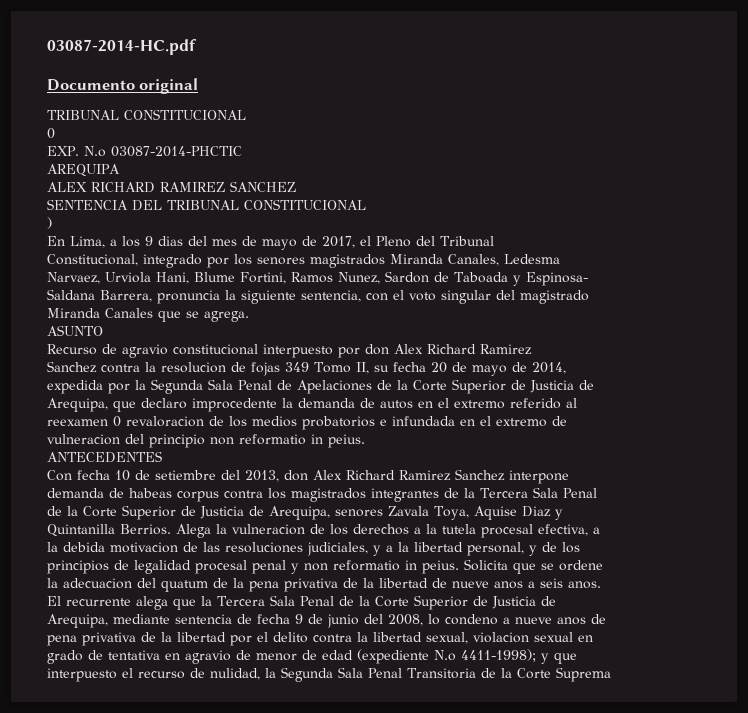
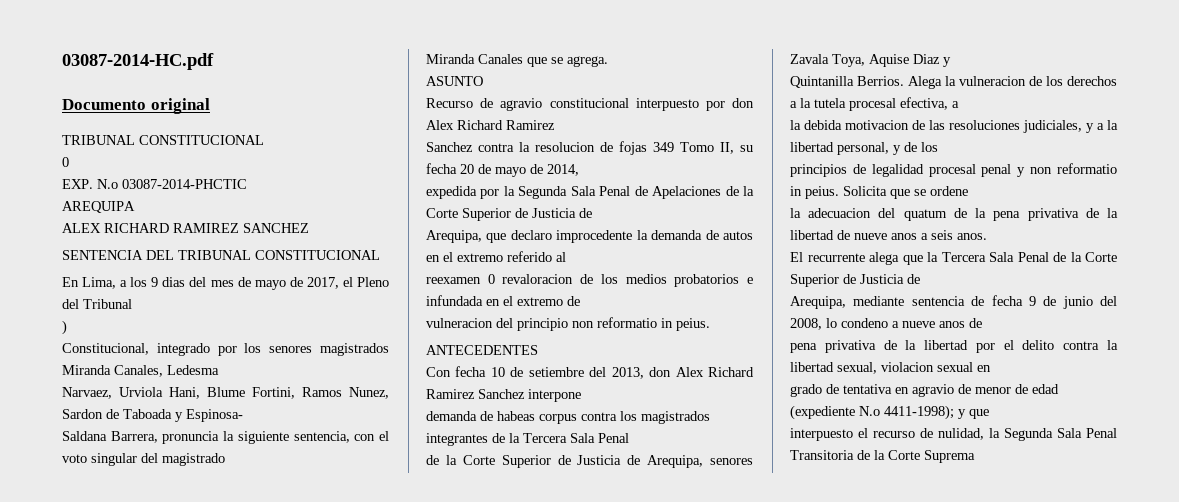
[47,217,52,229] // ) -> (380, 255) none
(494, 241) none -> [62,320,67,335] // )

